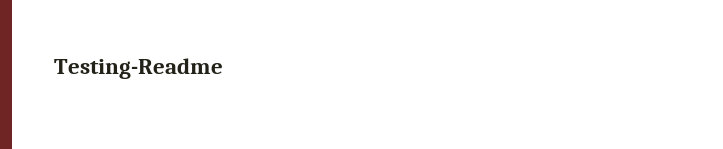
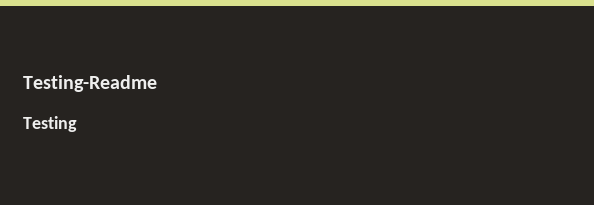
(223, 68) none -> [23,116,77,132] // Testing

